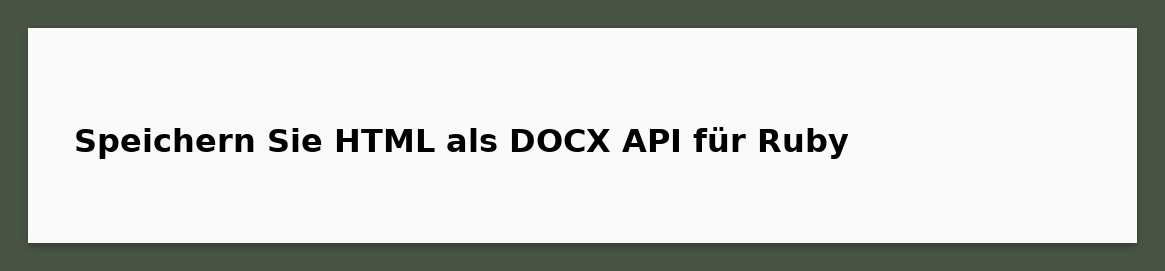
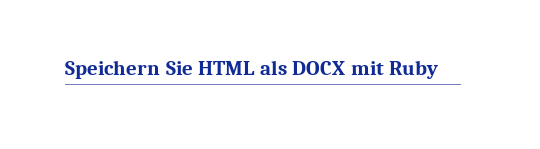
[622,127,746,152] API für -> [350,61,384,75] mit

